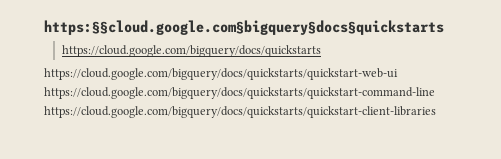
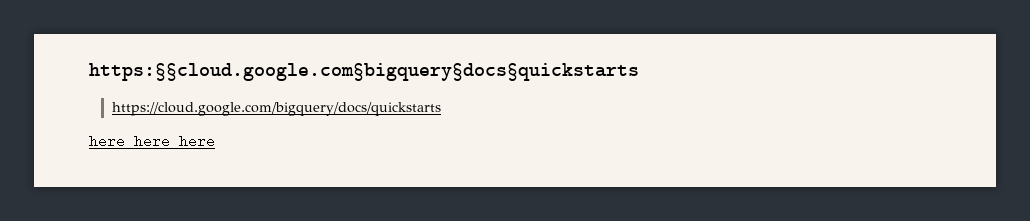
[44,68,398,80] [44,87,435,99] [44,106,436,118] https://cloud.google.com/bigquery/docs/quickstarts/quickstart-web-ui https://cloud.google.com/bigquery/docs/quickstarts/quickstart-command-line https://cloud.google.com/bigquery/docs/quickstarts/quickstart-client-libraries -> [89,134,215,148] here here here

